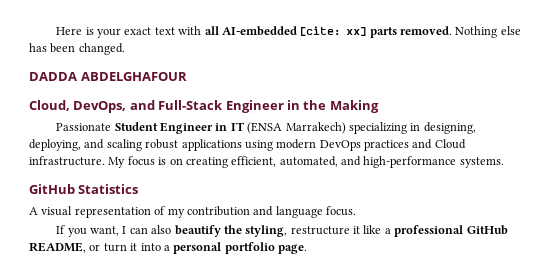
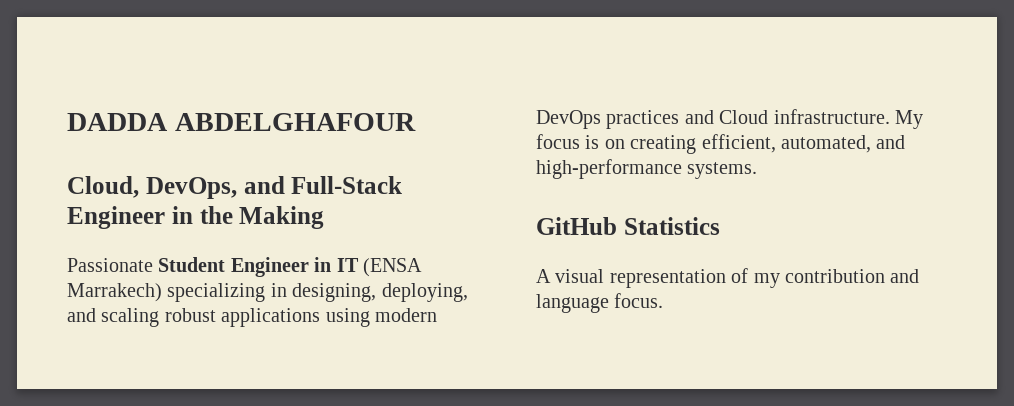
[56,26,521,38] [29,43,125,55] Here is your exact text with all AI-embedded [cite: xx] parts removed. Nothing else has been changed. // -> (67, 122) none
[56,225,508,237] [29,242,307,254] // If you want, I can also beautify the styling, restructure it like a professional GitHub README, or turn it into a personal portfolio page. -> (664, 300) none

